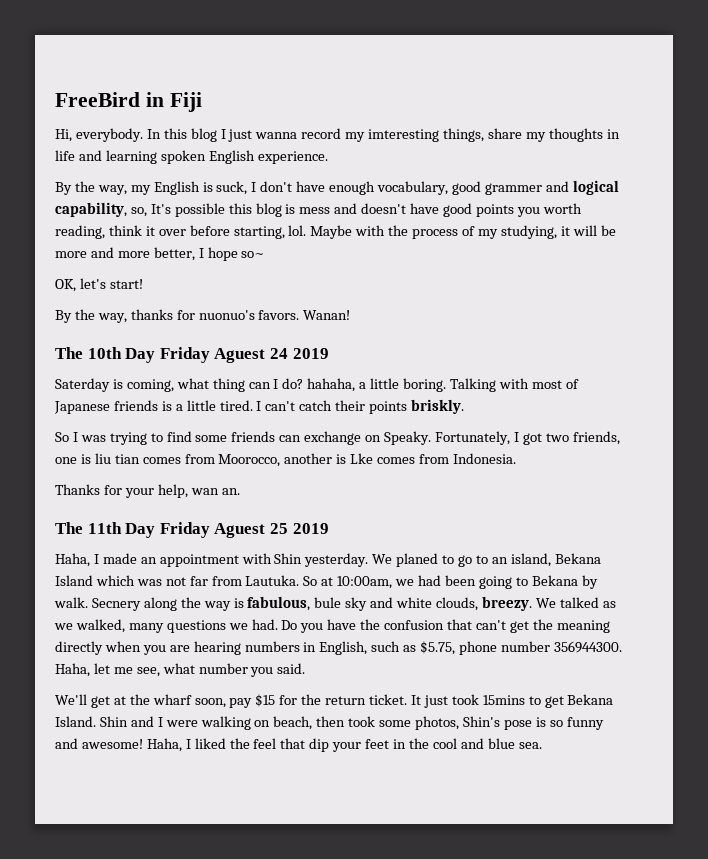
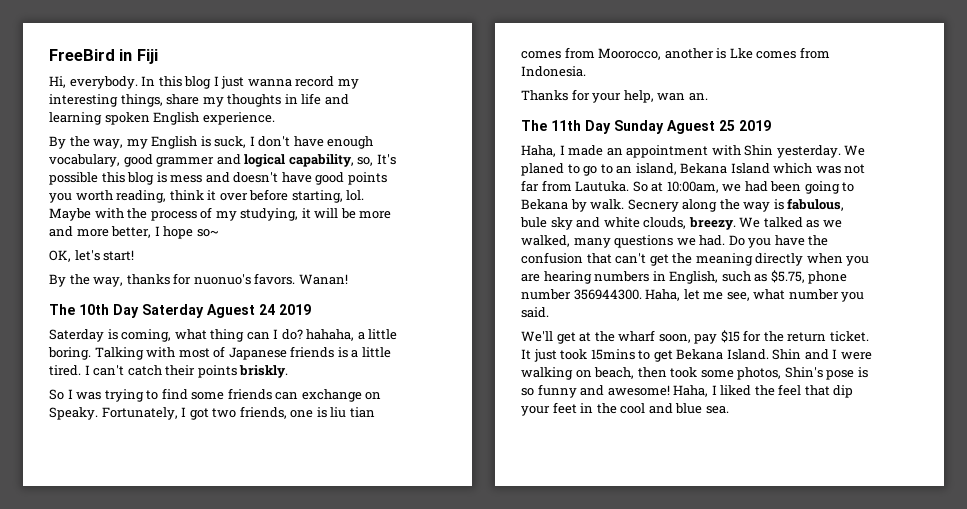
[368,129,440,142] imteresting -> [49,94,118,107] interesting
[159,347,210,363] Friday -> [142,304,204,318] Saterday
[159,522,210,538] Friday -> [614,120,664,134] Sunday

